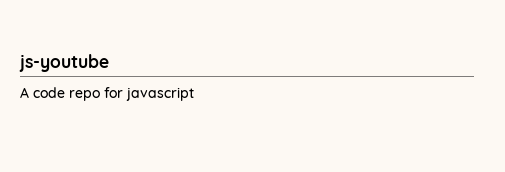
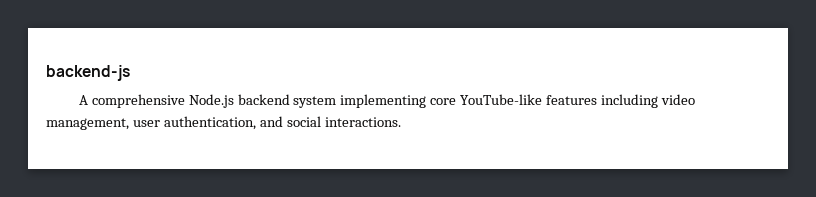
[19,54,109,72] js-youtube -> [46,65,130,81] backend-js
[33,87,194,101] code repo for javascript -> [91,94,695,108] [46,116,401,130] comprehensive Node.js backend system implementing core YouTube-like features including video management, user authentication, and social interactions.

